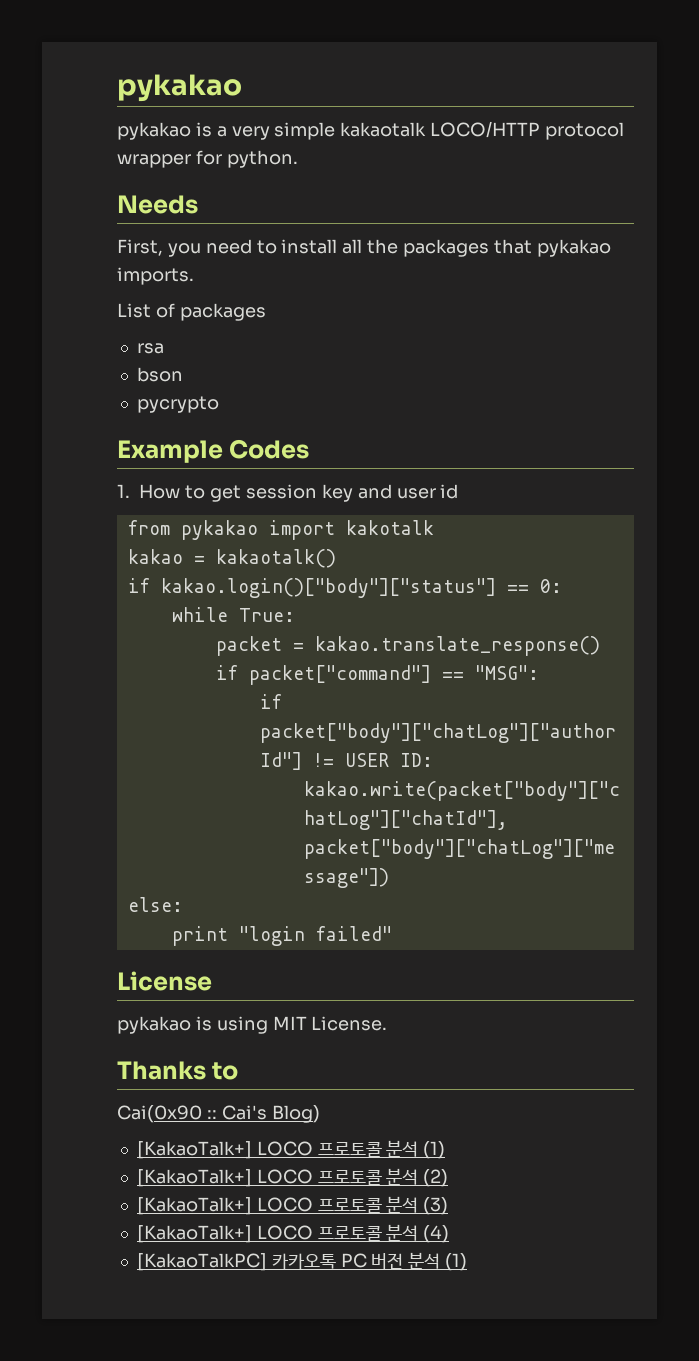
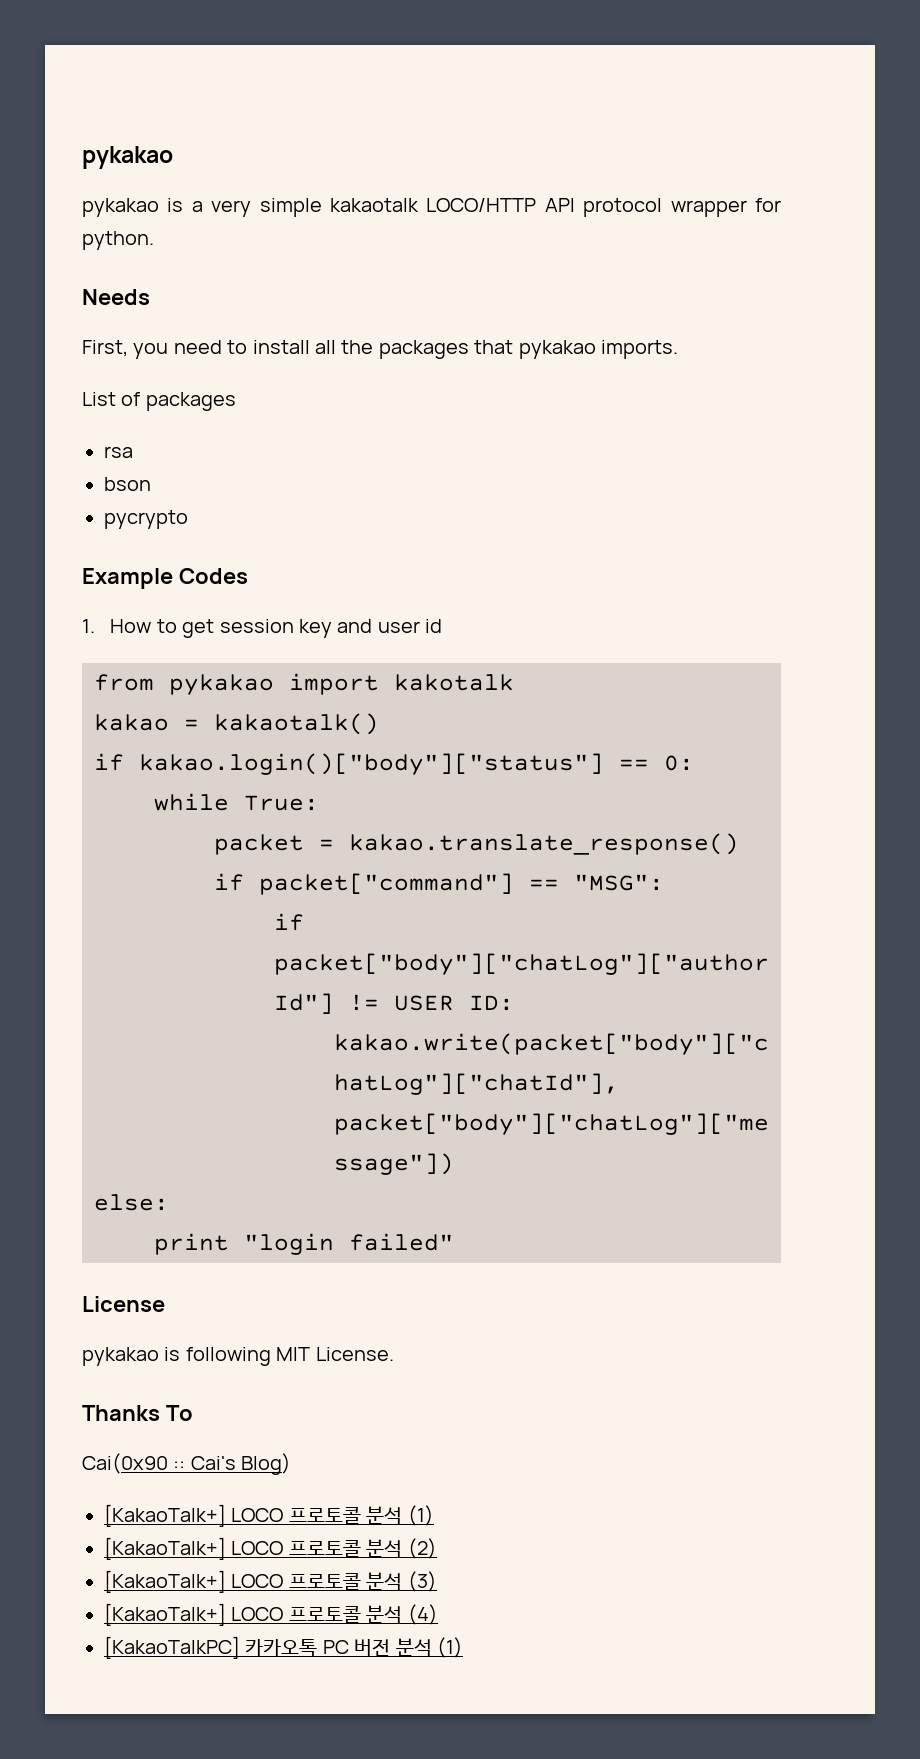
(541, 129) none -> [544,198,575,212] API
[216,1016,268,1034] using -> [185,1347,271,1366] following
[212,1062,239,1080] to -> [165,1405,193,1421] To

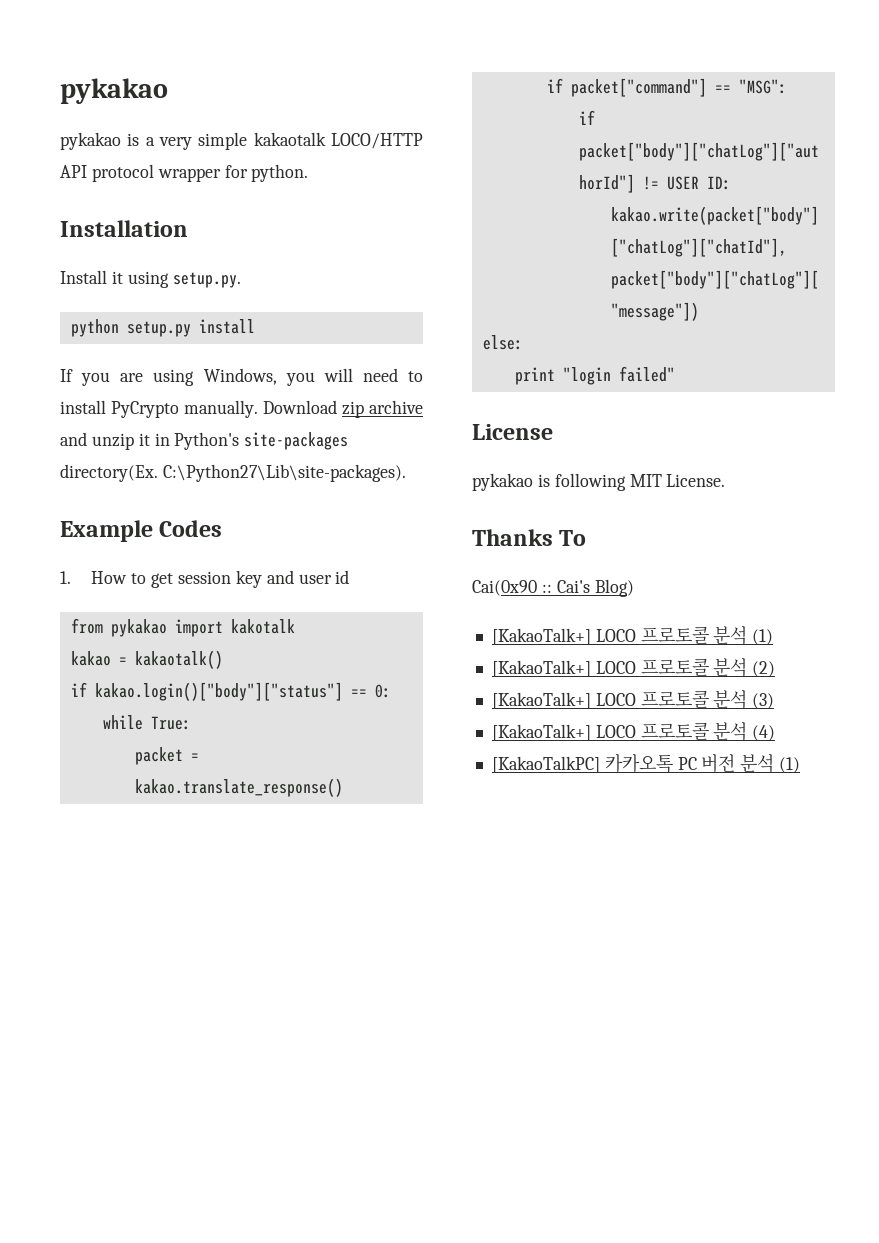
[82,289,150,305] [82,340,678,359] [82,392,236,411] [104,446,133,458] [104,477,151,491] [104,510,188,529] Needs // First, you need to install all the packages that pykakao imports. // List of packages // rsa // bson // pycrypto -> [60,220,188,237] [60,270,241,288] [70,319,255,337] [60,368,423,386] [60,400,423,418] [60,432,349,450] [60,464,406,482] Installation // Install it using setup.py. // python setup.py install // If you are using Windows, you will need to install PyCrypto manually. Download zip archive and unzip it in Python's site-packages directory(Ex. C:\Python27\Lib\site-packages).

